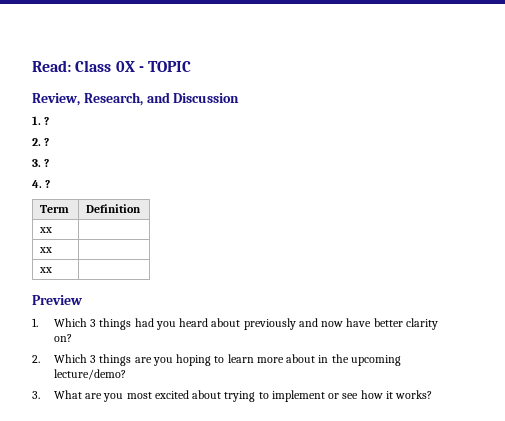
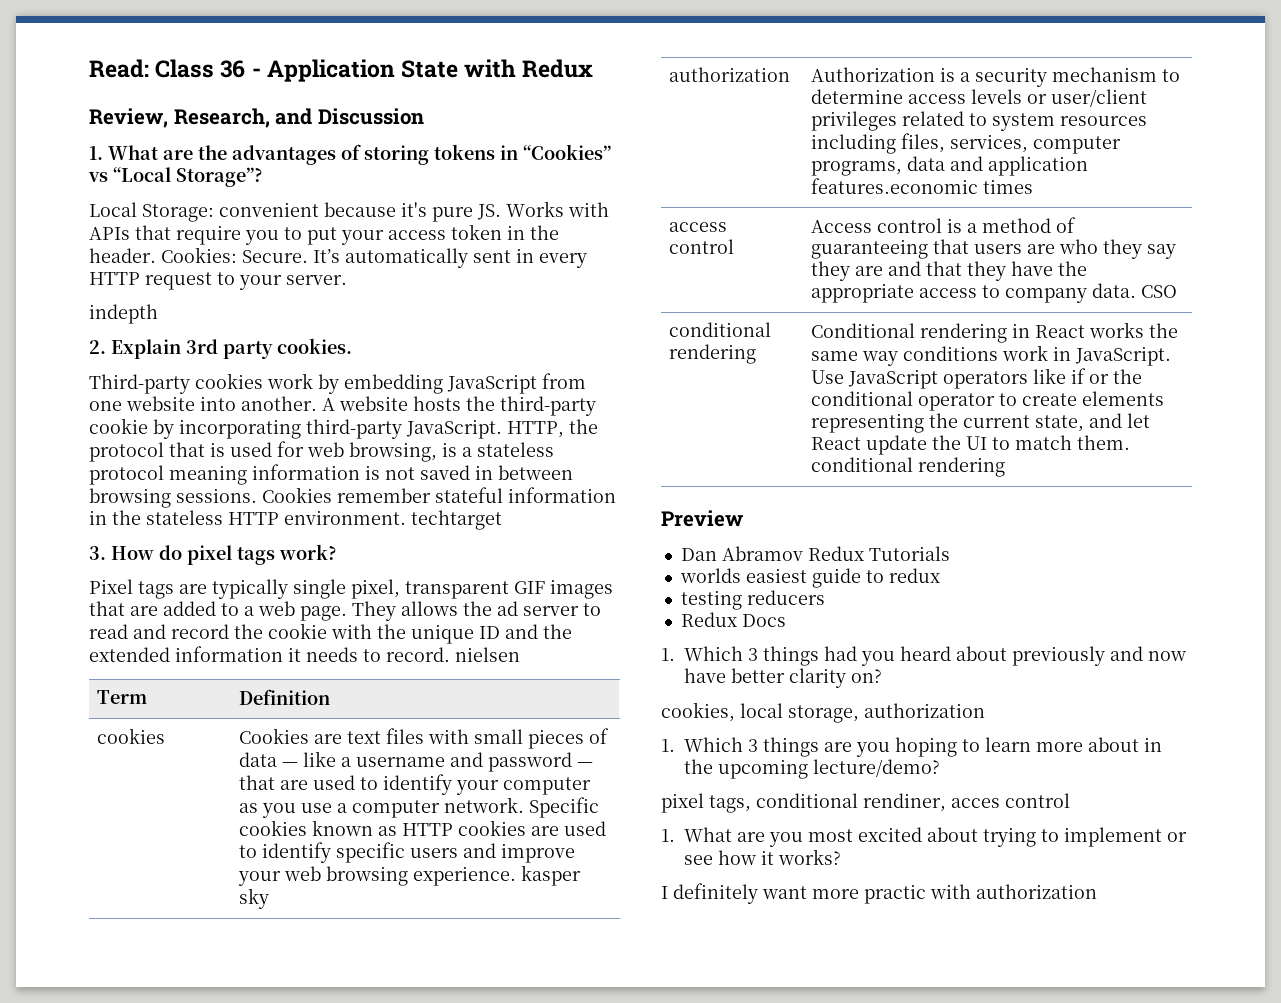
[115,61,192,72] 0X - TOPIC -> [220,59,594,82] 36 - Application State with Redux
[44,117,50,125] [32,138,50,146] [32,159,50,167] [32,180,51,188] [40,205,70,213] [86,204,142,213] [39,227,53,233] [39,247,53,253] [39,267,53,273] [32,295,82,305] ? // 2. ? // 3. ? // 4. ? // Term | Definition // xx | // xx | // xx | // Preview -> [108,144,611,165] [88,167,263,187] [89,201,609,222] [89,224,559,245] [89,247,587,268] [89,272,347,290] [89,304,158,324] [89,338,352,359] [89,373,586,394] [89,396,596,416] [89,418,598,439] [89,441,554,462] [89,464,573,485] [89,487,616,508] [89,510,502,530] [89,544,337,565] [89,579,613,599] [89,601,601,621] [89,623,572,644] [89,646,520,662] [97,690,148,704] [239,689,331,705] [97,728,166,744] [239,728,610,749] [239,751,594,772] [239,774,592,795] [239,797,600,818] [239,820,607,836] [239,842,576,863] [238,865,582,886] [239,888,270,909] [669,67,791,82] [811,67,1181,87] [811,89,1148,107] [811,111,1148,131] [811,133,1122,154] [811,156,1089,176] [811,178,1034,194] [669,222,728,232] [669,239,735,254] [811,217,1077,233] [811,239,1177,259] [811,261,1088,281] [811,283,1178,303] [669,322,772,337] [669,344,757,364] [811,322,1179,343] [811,345,1172,366] [811,368,1143,389] [811,391,1165,411] [811,413,1151,433] [811,435,1131,455] [811,457,1006,477] [661,510,743,527] [680,546,950,561] [679,568,940,588] [680,590,825,610] [680,612,786,627] What are the advantages of storing tokens in “Cookies” vs “Local Storage”? // Local Storage: convenient because it's pure JS. Works with APIs that require you to put your access token in the header. Cookies: Secure. It’s automatically sent in every HTTP request to your server. // indepth // 2. Explain 3rd party cookies. // Third-party cookies work by embedding JavaScript from one website into another. A website hosts the third-party cookie by incorporating third-party JavaScript. HTTP, the protocol that is used for web browsing, is a stateless protocol meaning information is not saved in between browsing sessions. Cookies remember stateful information in the stateless HTTP environment. techtarget // 3. How do pixel tags work? // Pixel tags are typically single pixel, transparent GIF images that are added to a web page. They allows the ad server to read and record the cookie with the unique ID and the extended information it needs to record. nielsen // Term | Definition // cookies | Cookies are text files with small pieces of data — like a username and password — that are used to identify your computer as you use a computer network. Specific cookies known as HTTP cookies are used to identify specific users and improve your web browsing experience. kasper sky // authorization | Authorization is a security mechanism to determine access levels or user/client privileges related to system resources including files, services, computer programs, data and application features.economic times // access control | Access control is a method of guaranteeing that users are who they say they are and that they have the appropriate access to company data. CSO // conditional rendering | Conditional rendering in React works the same way conditions work in JavaScript. Use JavaScript operators like if or the conditional operator to create elements representing the current state, and let React update the UI to match them. conditional rendering // Preview // Dan Abramov Redux Tutorials // worlds easiest guide to redux // testing reducers // Redux Docs
[32,355,40,363] 2. -> [661,702,985,723] [661,739,675,752] cookies, local storage, authorization // 1.
[32,391,40,399] 3. -> [661,793,1070,813] [661,829,675,842] pixel tags, conditional rendiner, acces control // 1.
(433, 394) none -> [661,883,1097,904] // I definitely want more practic with authorization

